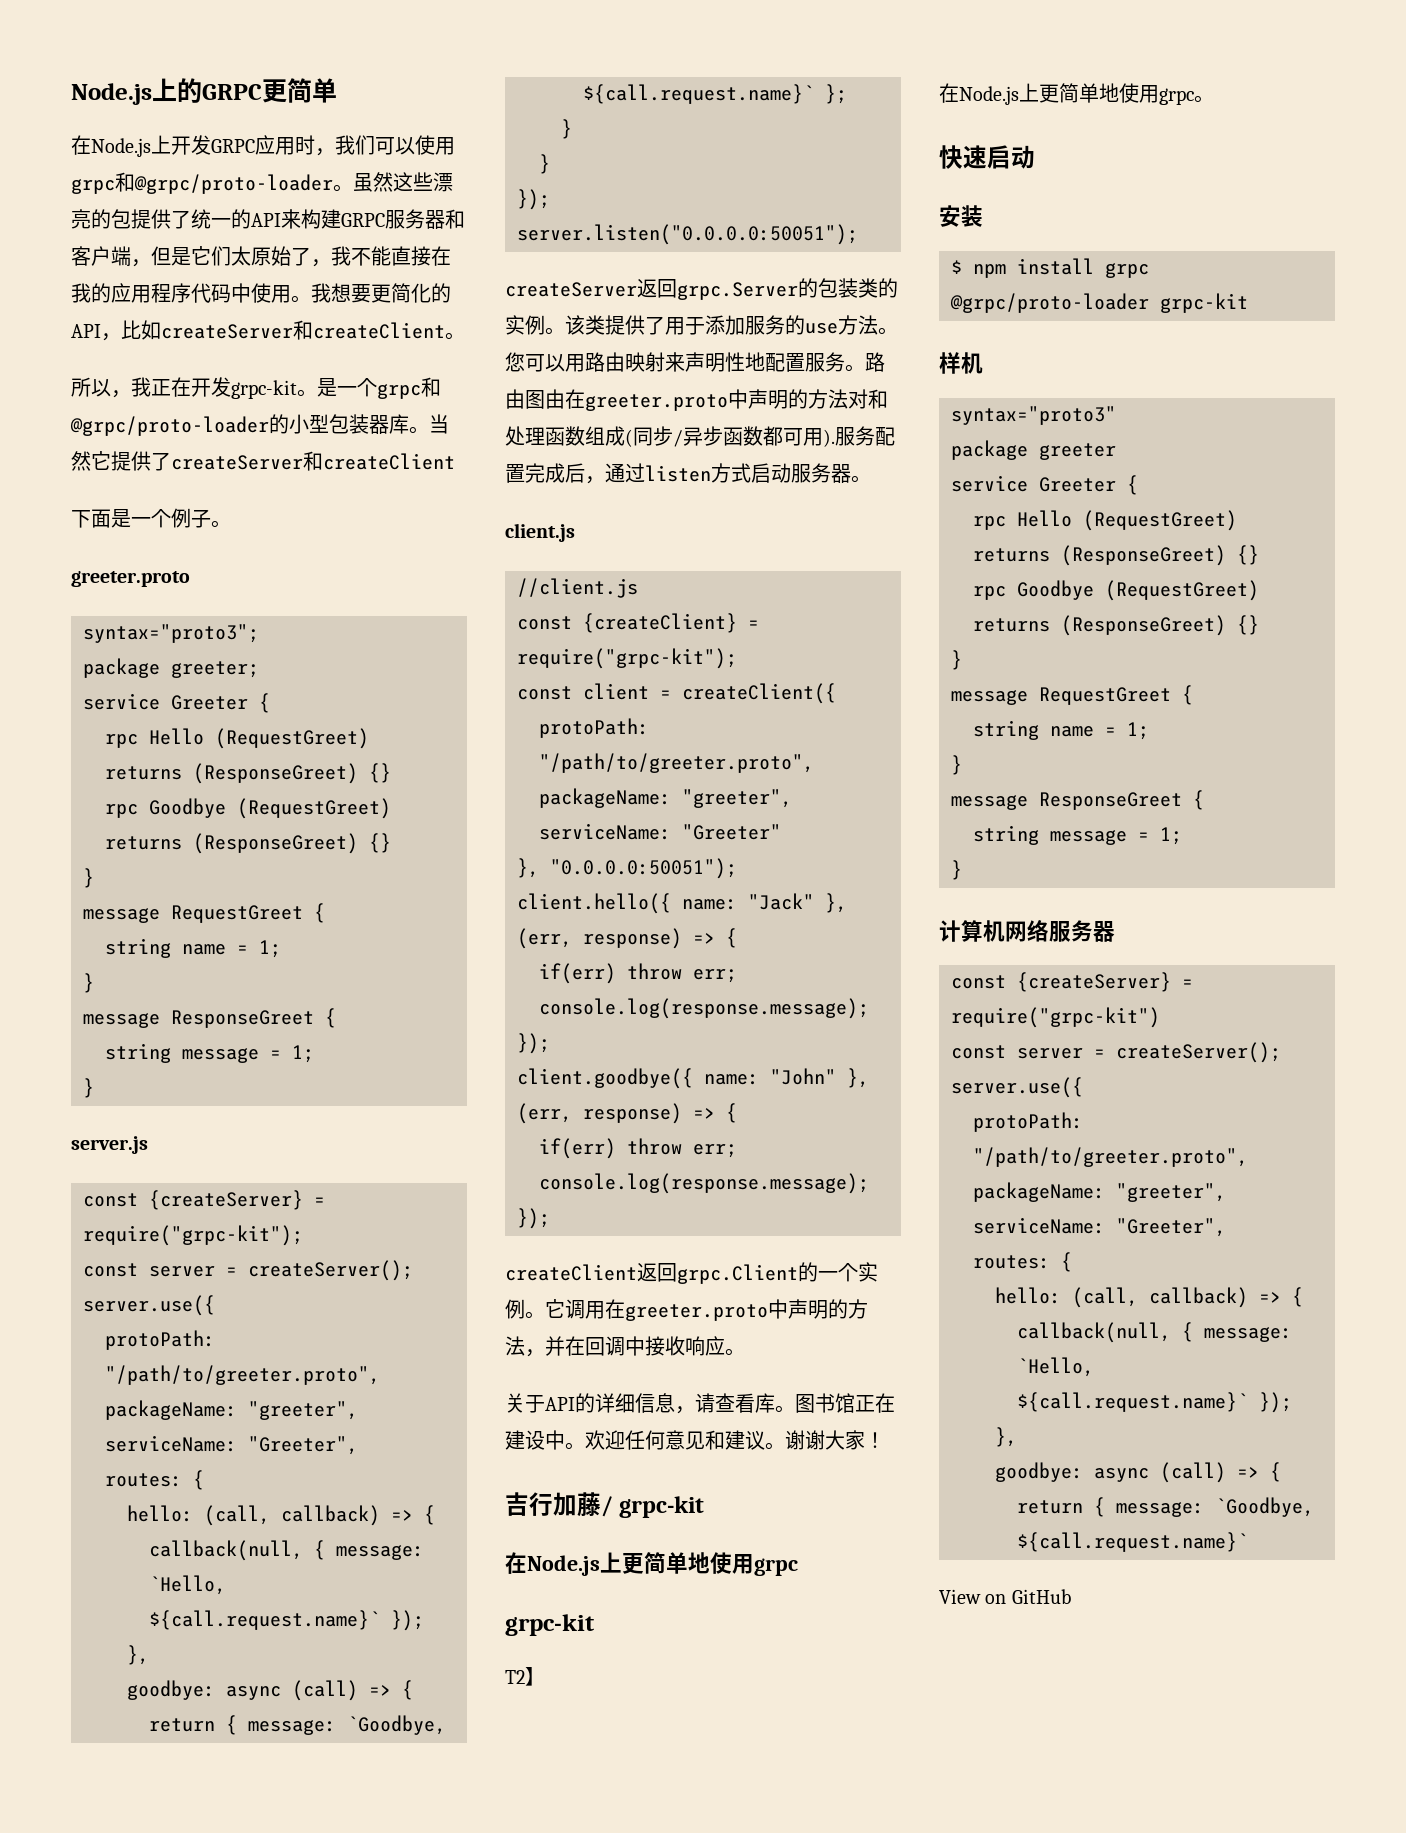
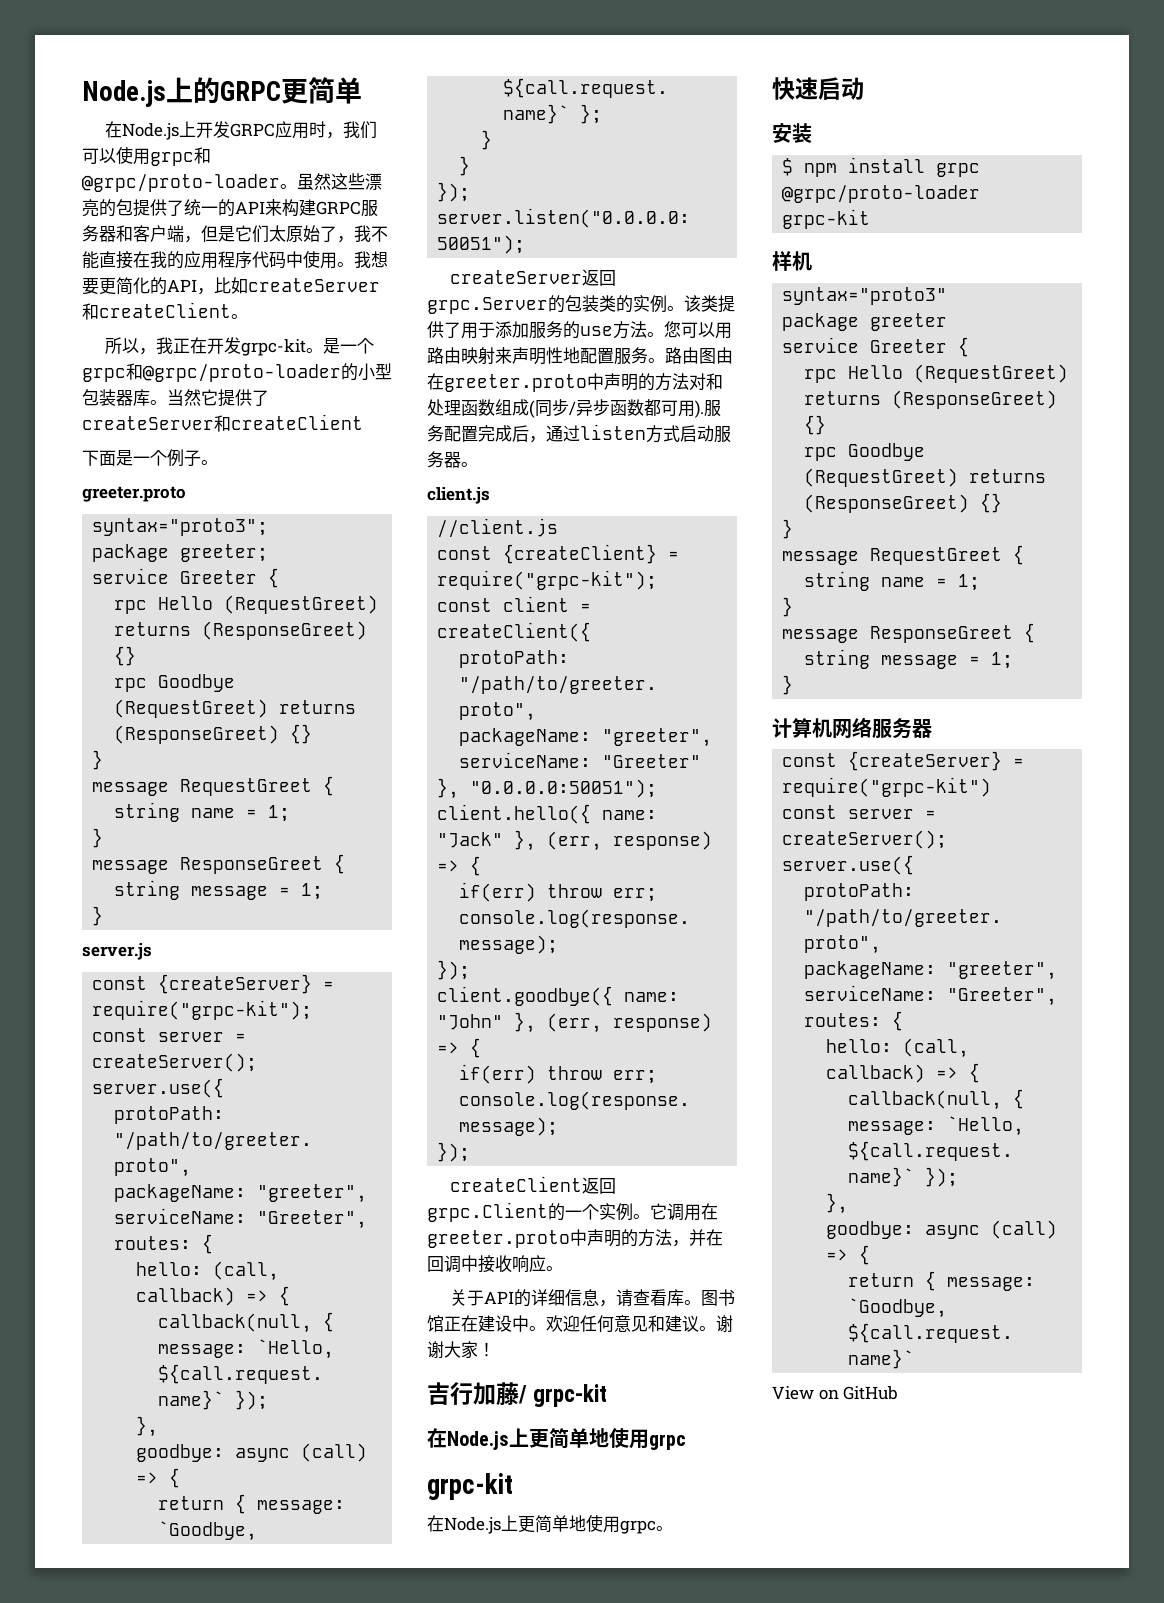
[505,1667,545,1686] // T2】 -> (513, 1486) none

